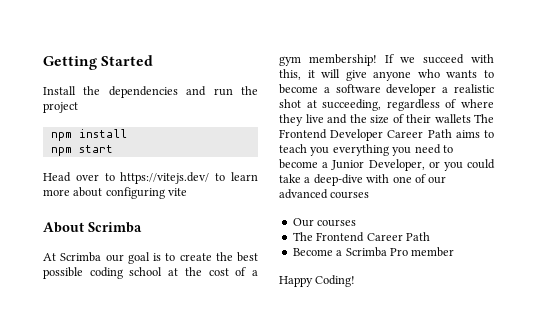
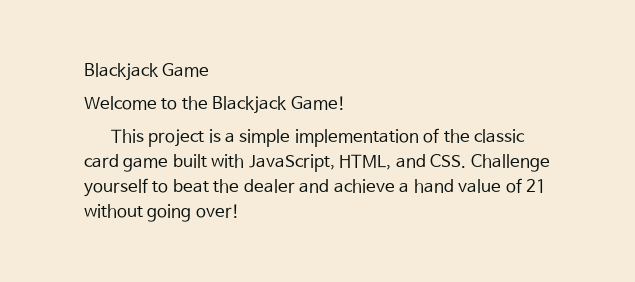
[43,55,154,70] [43,86,258,98] [43,102,78,113] [50,129,127,141] [50,145,113,156] [43,172,258,184] [43,187,188,199] [43,222,142,233] [43,252,258,264] [43,267,258,279] [279,54,494,66] [279,69,494,81] [279,84,494,96] [279,99,494,111] [279,114,494,126] [279,129,494,141] [279,144,453,156] [279,159,495,171] [279,174,447,186] [279,189,370,199] [292,218,357,227] [292,232,430,242] [292,247,455,257] [279,275,356,287] Getting Started // Install the dependencies and run the project // npm install // npm start // Head over to https://vitejs.dev/ to learn more about configuring vite // About Scrimba // At Scrimba our goal is to create the best possible coding school at the cost of a gym membership! If we succeed with this, it will give anyone who wants to become a software developer a realistic shot at succeeding, regardless of where they live and the size of their wallets The Frontend Developer Career Path aims to teach you everything you need to become a Junior Developer, or you could take a deep-dive with one of our advanced courses // Our courses // The Frontend Career Path // Become a Scrimba Pro member // Happy Coding! -> [84,63,210,81] [84,96,346,114] [110,128,526,147] [84,154,550,172] [84,178,546,197] [84,204,240,222] Blackjack Game // Welcome to the Blackjack Game! // This project is a simple implementation of the classic card game built with JavaScript, HTML, and CSS. Challenge yourself to beat the dealer and achieve a hand value of 21 without going over!

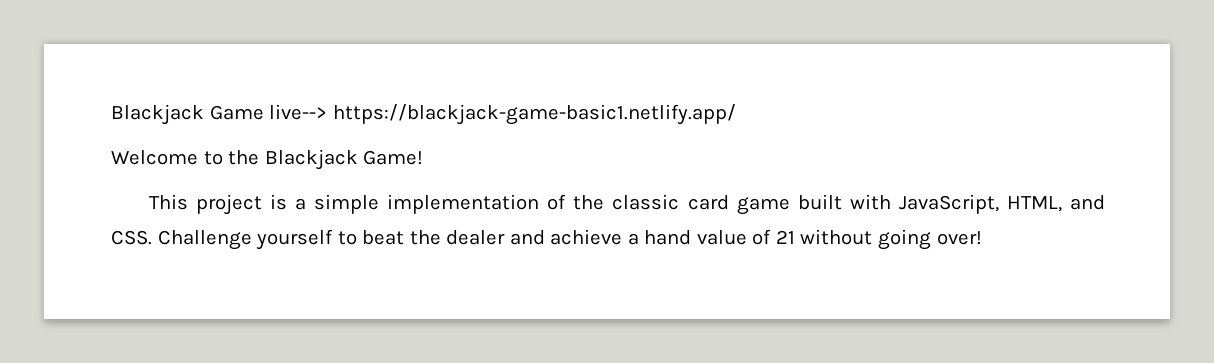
(210, 70) none -> [269,104,736,125] live--> https://blackjack-game-basic1.netlify.app/

